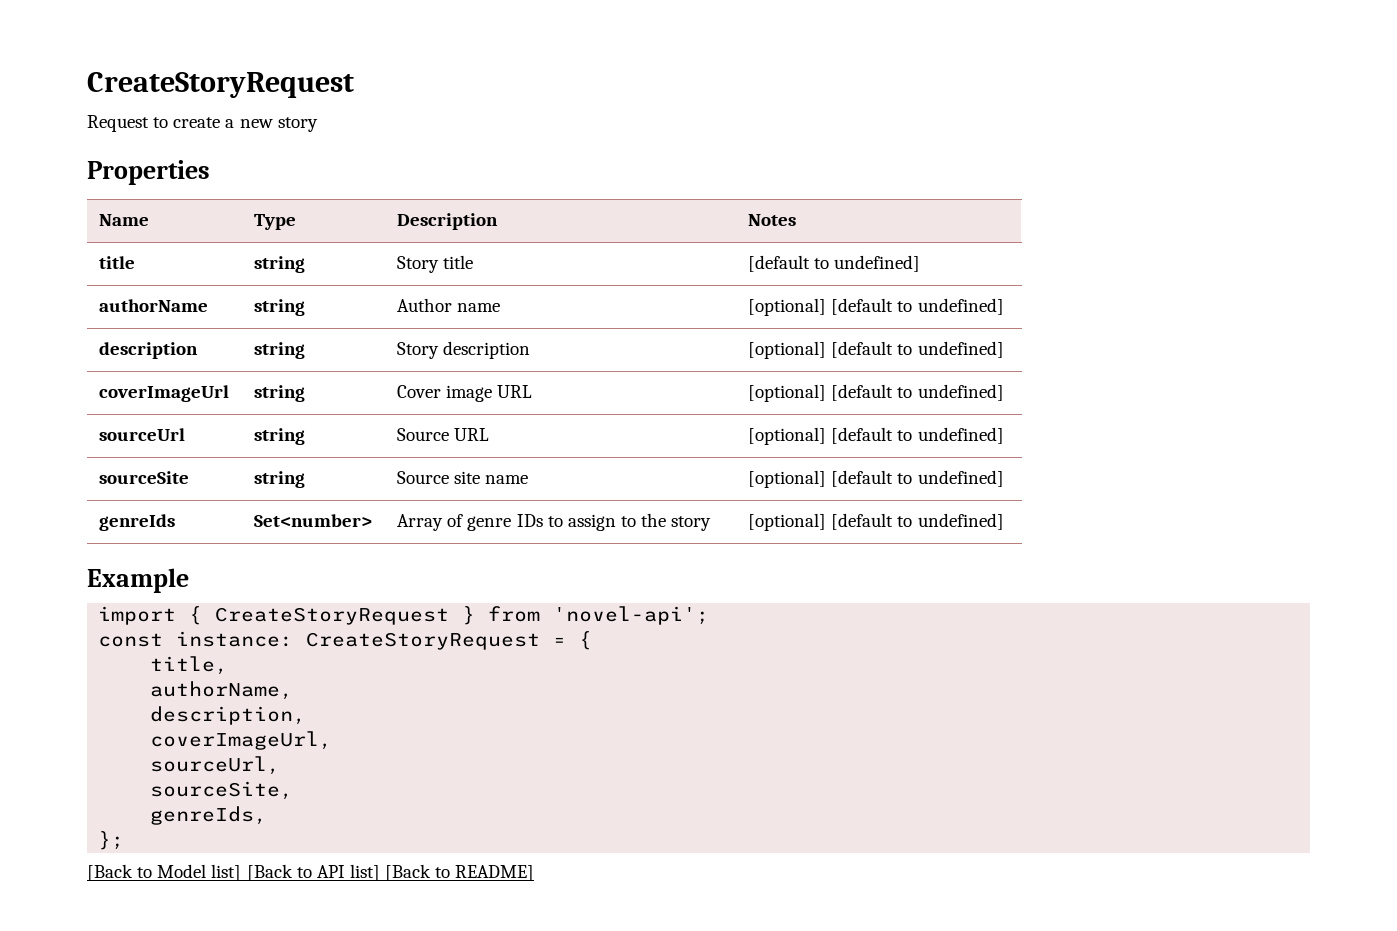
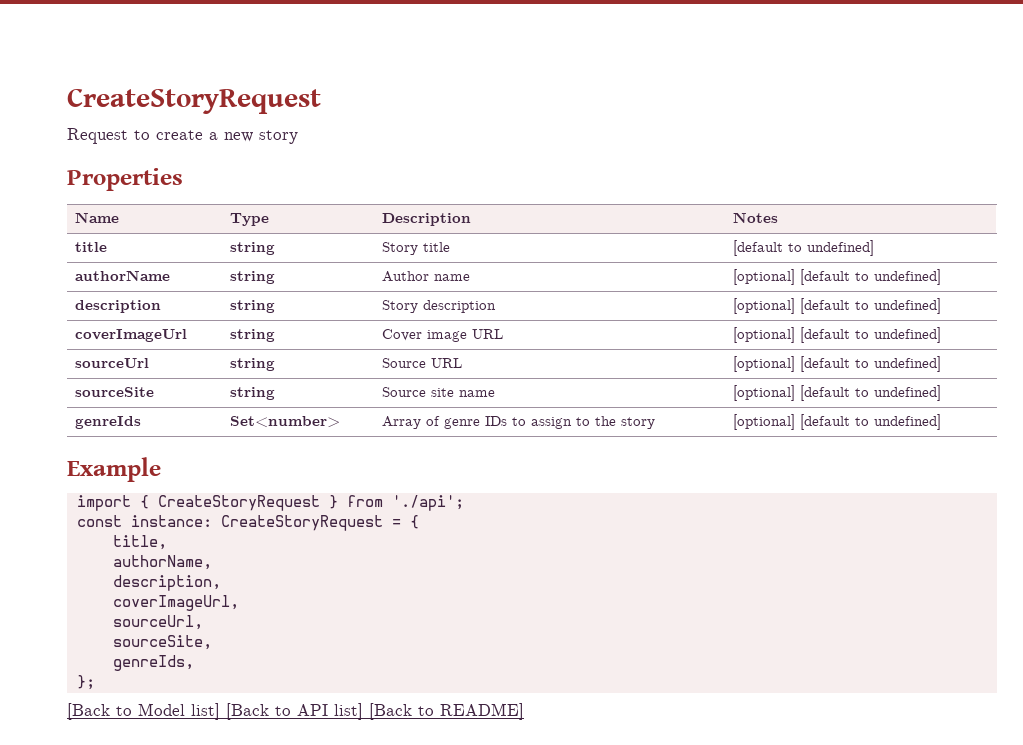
[553,606,710,625] 'novel-api'; -> [391,495,464,511] './api';

